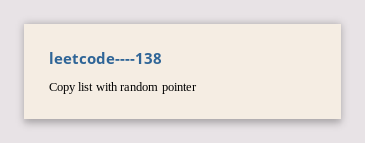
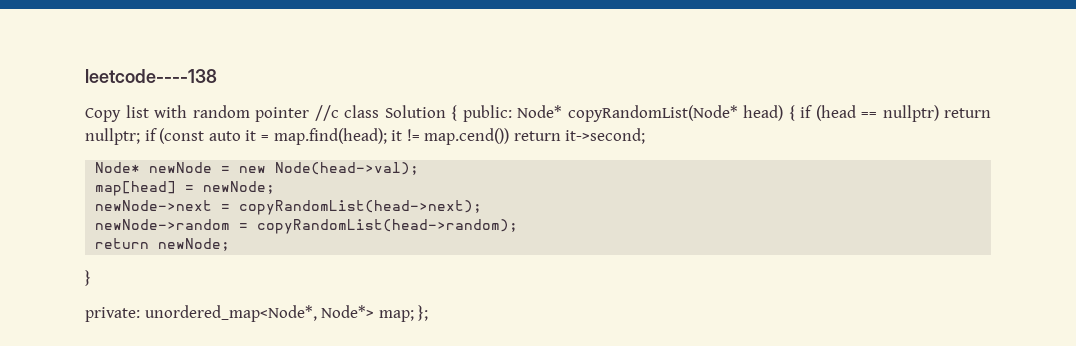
(197, 88) none -> [314,105,991,122] [85,128,646,145] [95,162,420,175] [95,181,276,196] [95,200,483,215] [95,219,519,234] [95,238,231,251] [85,270,91,286] [85,305,429,322] //c class Solution { public: Node* copyRandomList(Node* head) { if (head == nullptr) return nullptr; if (const auto it = map.find(head); it != map.cend()) return it->second; // Node* newNode = new Node(head->val); // map[head] = newNode; // newNode->next = copyRandomList(head->next); // newNode->random = copyRandomList(head->random); // return newNode; // } // private: unordered_map<Node*, Node*> map; };

